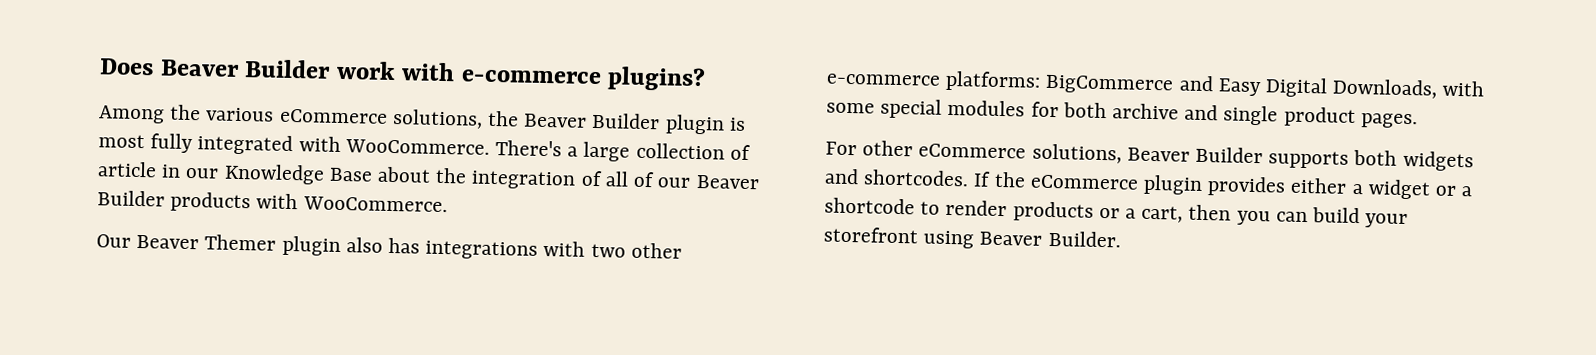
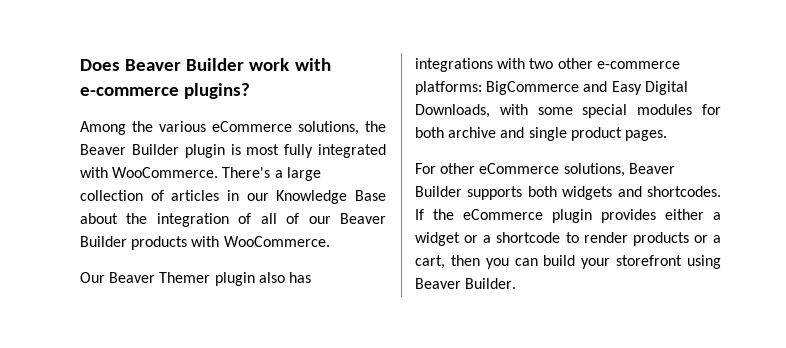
[97,161,157,178] article -> [171,190,220,201] articles

